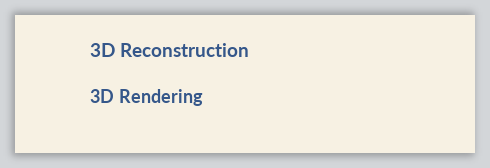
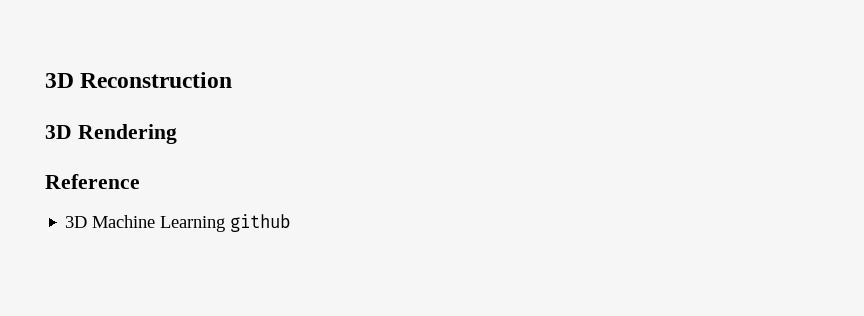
(203, 97) none -> [45,174,140,189] [65,214,291,232] // Reference // 3D Machine Learning github

